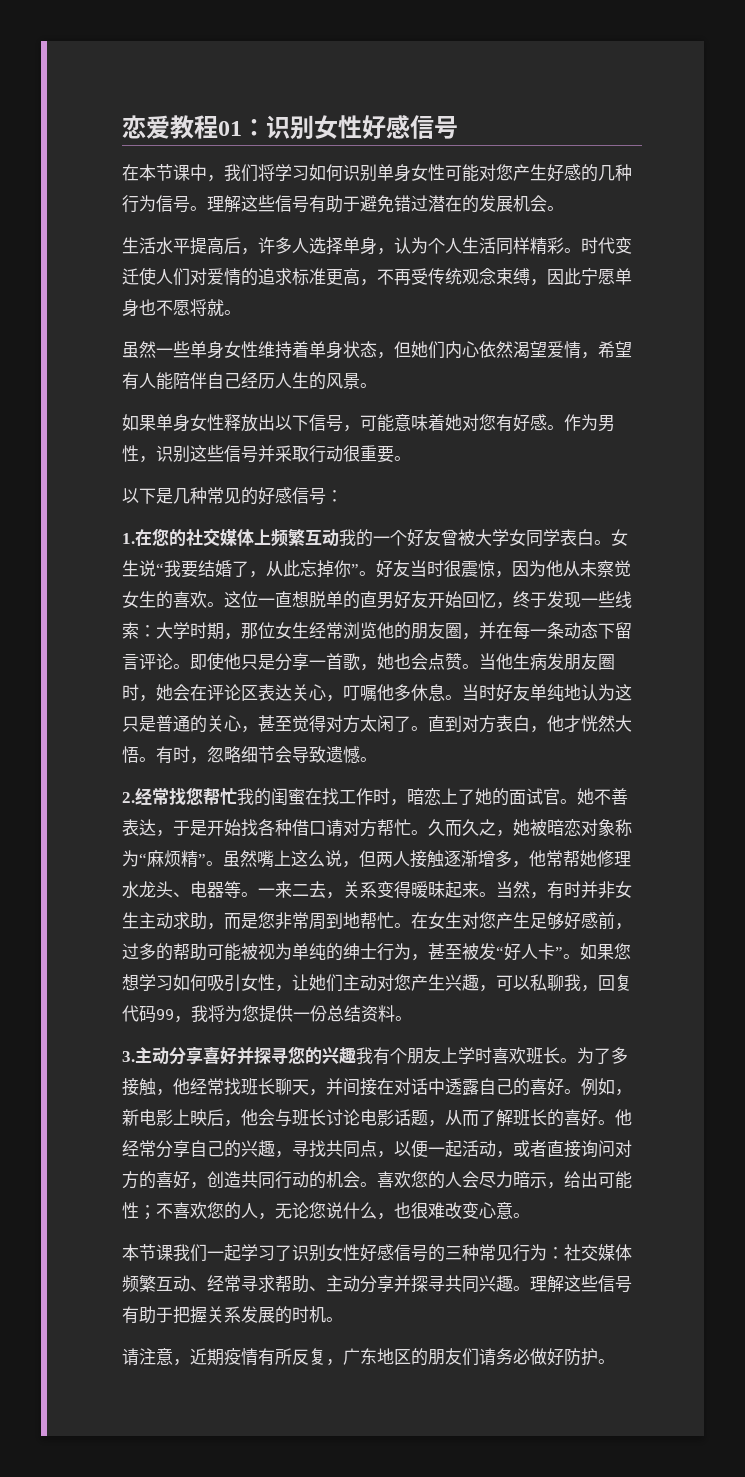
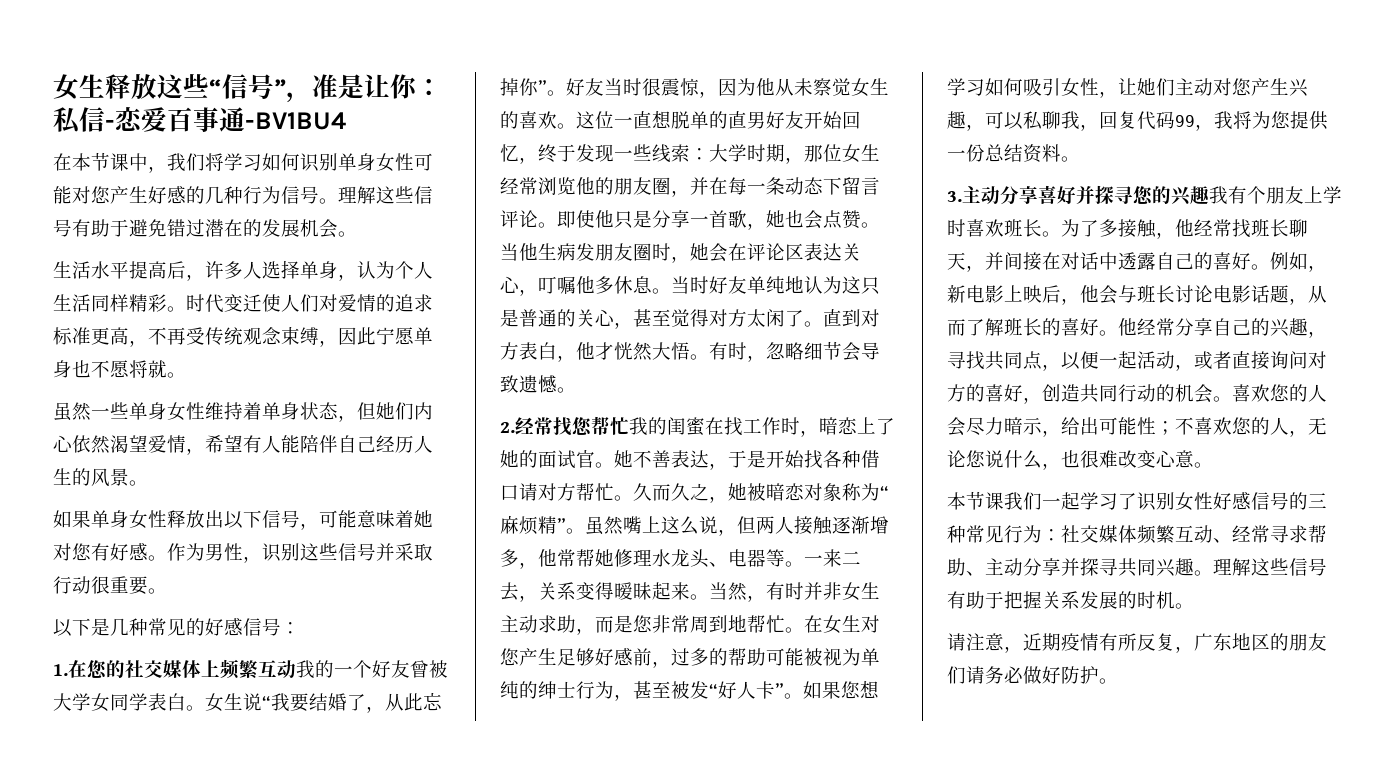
[122,115,458,139] 恋爱教程01：识别女性好感信号 -> [53,74,442,103] [53,107,346,134] 女生释放这些“信号”，准是让你：私信-恋爱百事通-BV1BU4

